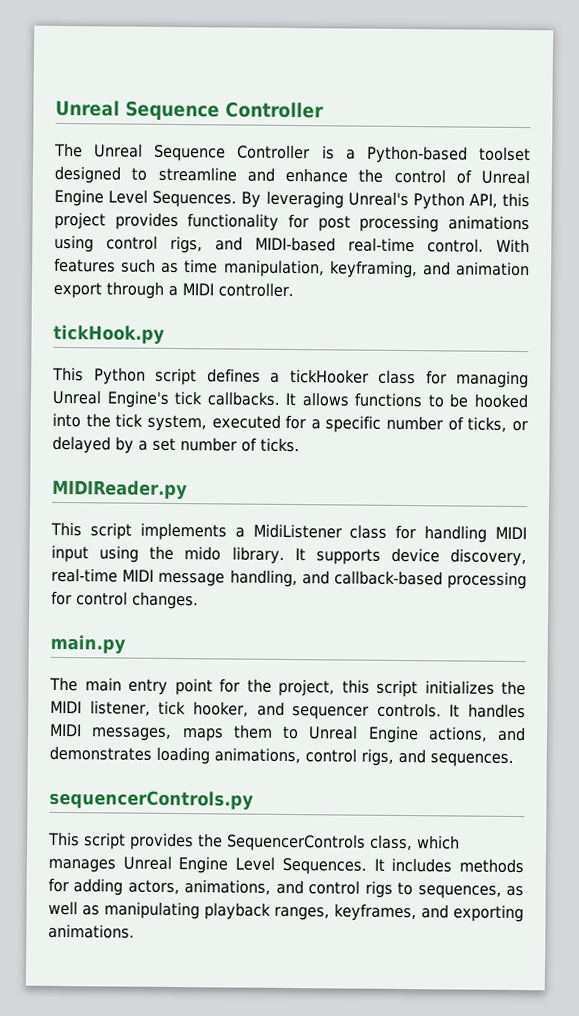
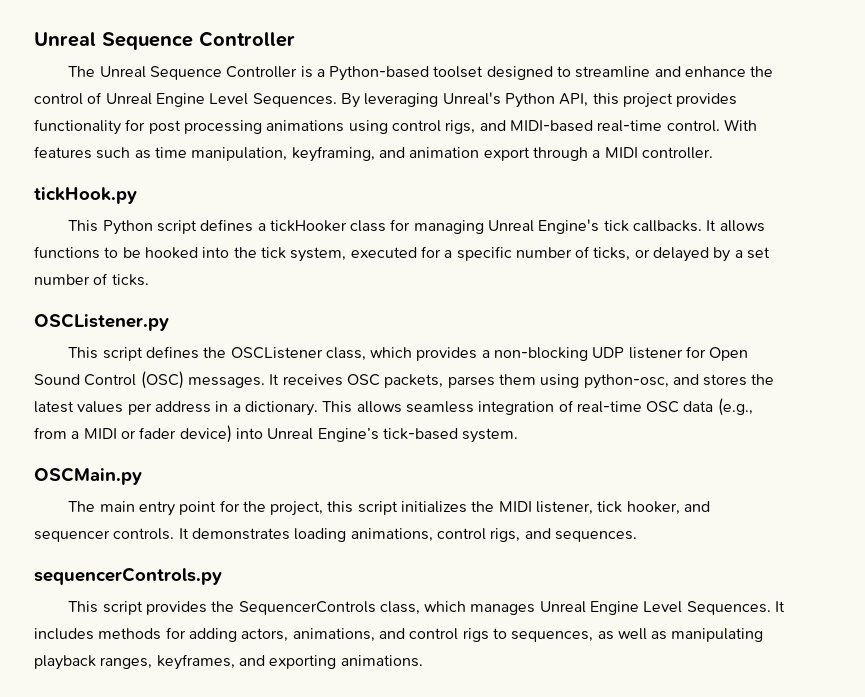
[52,479,188,500] [50,521,527,543] [51,544,527,567] [51,567,527,590] [51,590,199,610] [50,634,126,654] MIDIReader.py // This script implements a MidiListener class for handling MIDI input using the mido library. It supports device discovery, real-time MIDI message handling, and callback-based processing for control changes. // main.py -> [34,313,169,331] [68,346,749,361] [34,371,775,389] [34,398,753,416] [34,425,519,443] [34,467,142,485] OSCListener.py // This script defines the OSCListener class, which provides a non-blocking UDP listener for Open Sound Control (OSC) messages. It receives OSC packets, parses them using python-osc, and stores the latest values per address in a dictionary. This allows seamless integration of real-time OSC data (e.g., from a MIDI or fader device) into Unreal Engine’s tick-based system. // OSCMain.py
[468,703,526,719] [50,723,526,744] handles MIDI messages, maps them to Unreal Engine actions, and -> (189, 533) none

